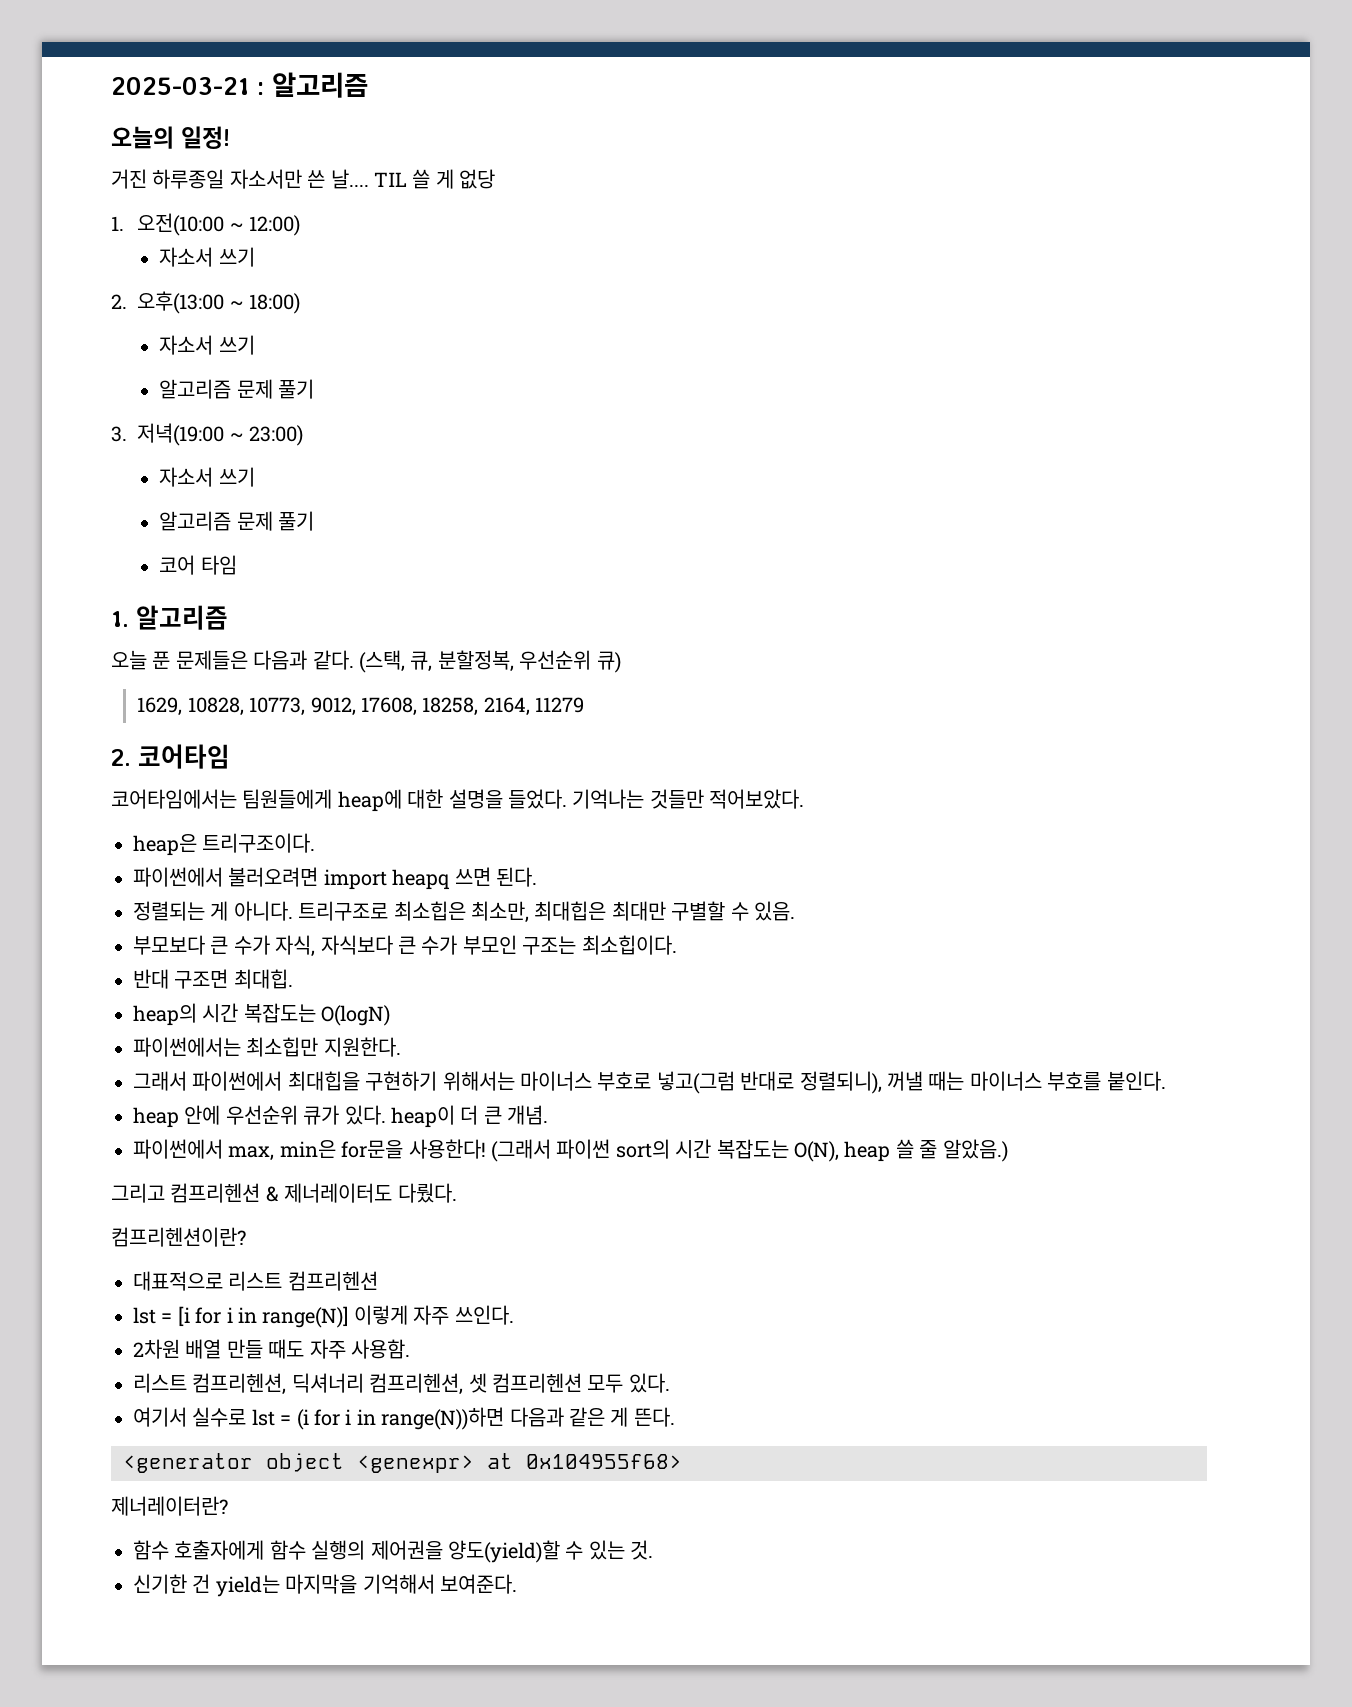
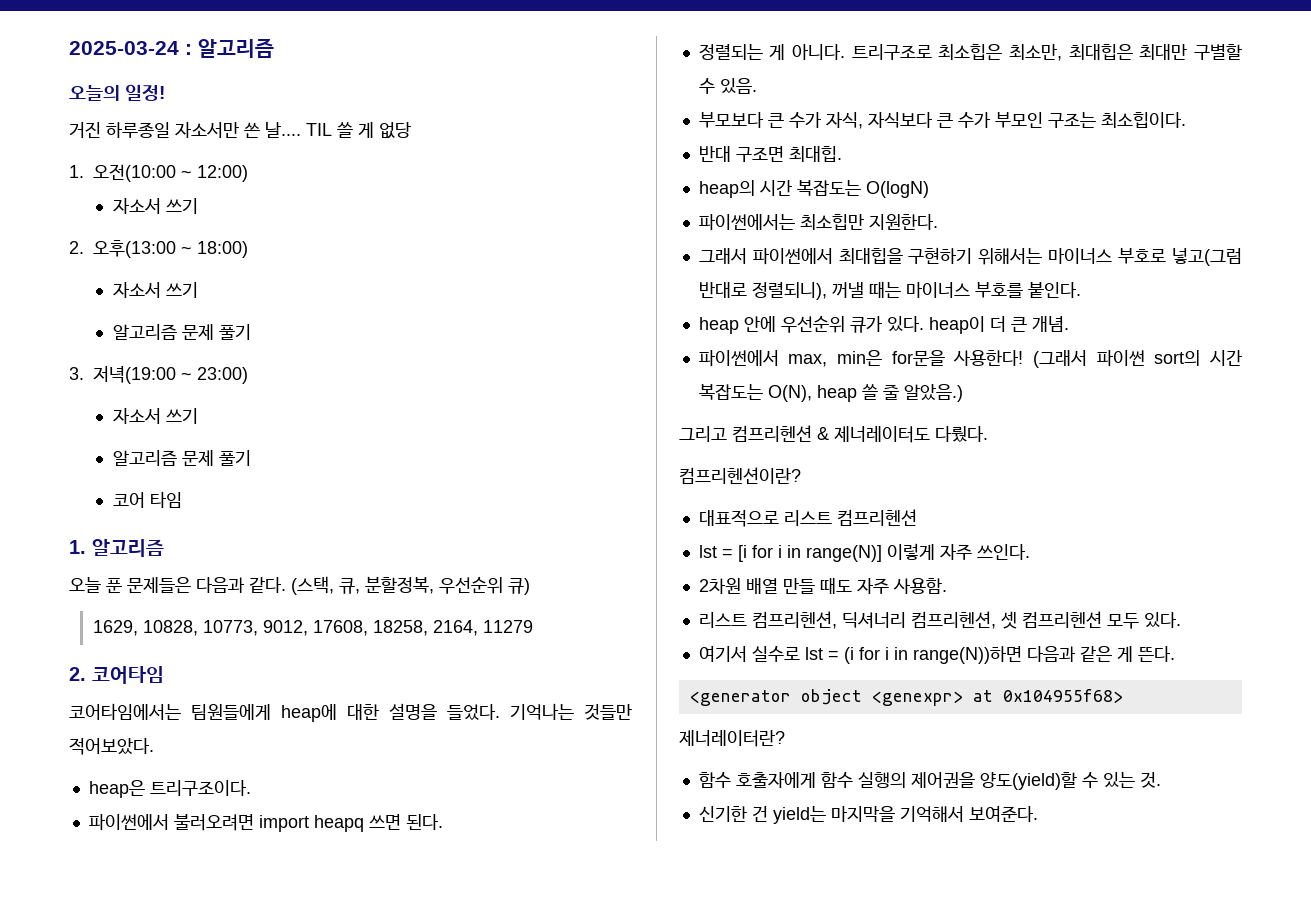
[111,77,249,95] 2025-03-21 -> [69,41,179,55] 2025-03-24

